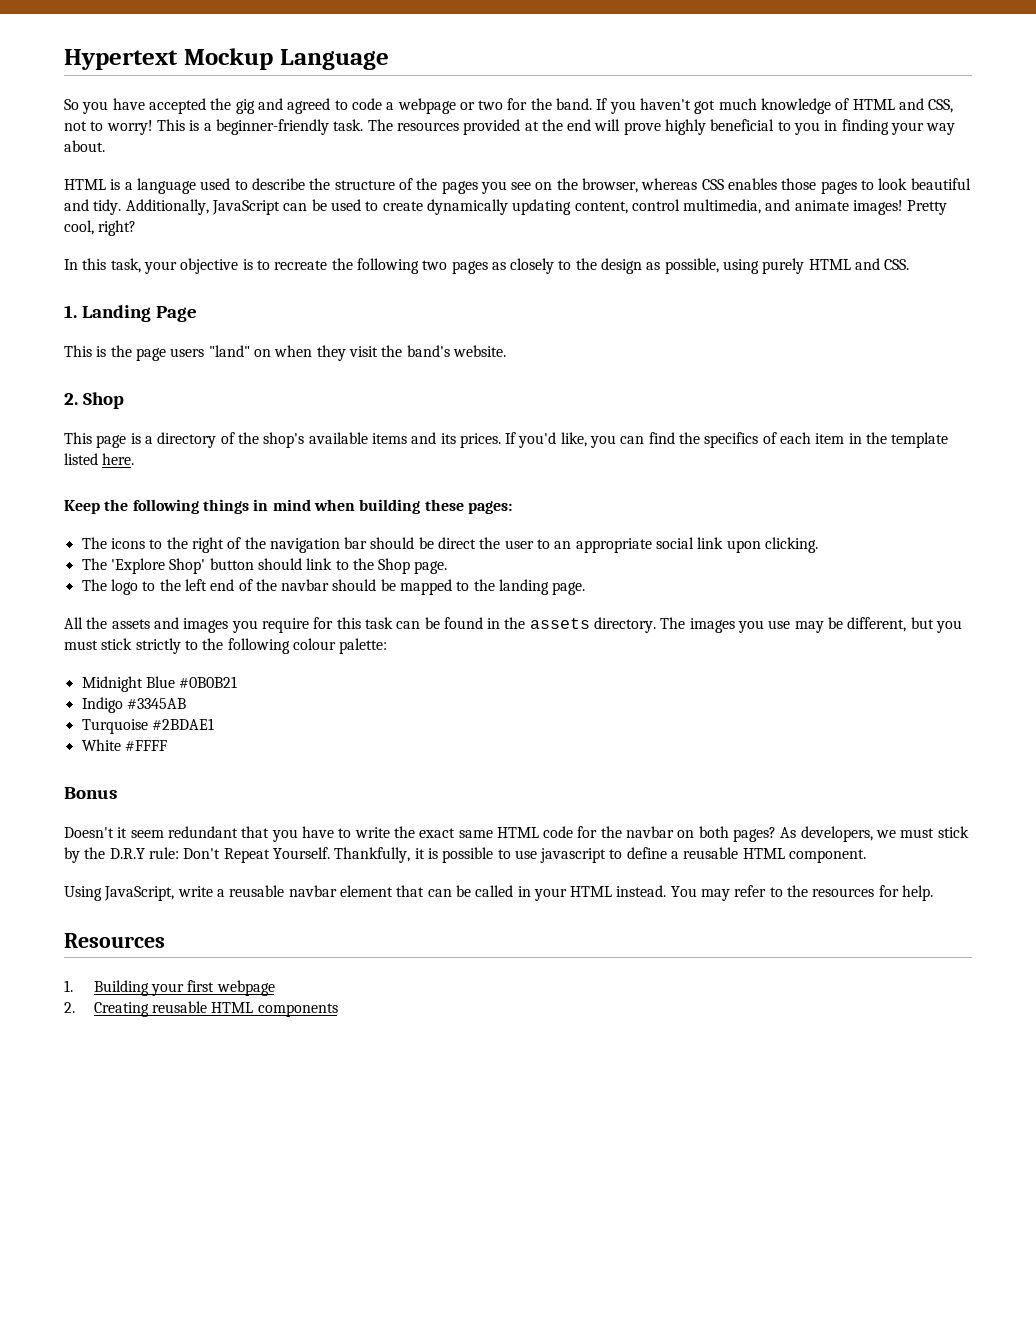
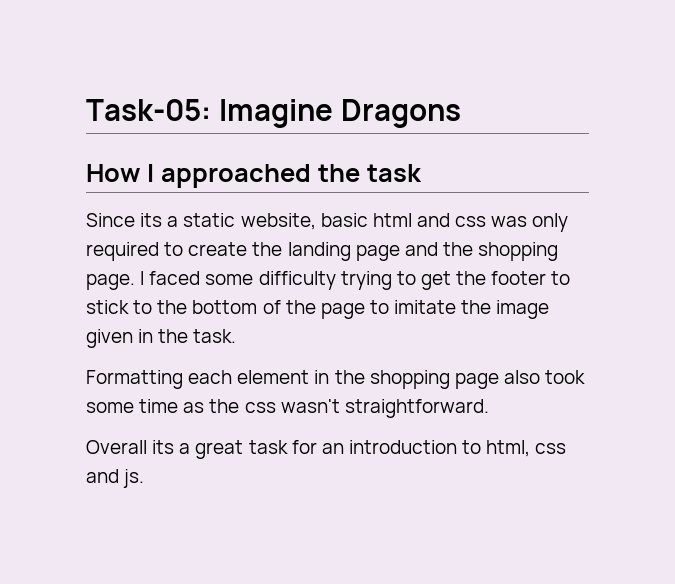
[64,48,389,70] [64,98,954,114] [64,119,956,135] [64,140,105,152] [64,178,971,194] [64,199,948,215] [64,220,137,236] [64,258,910,274] [64,305,197,322] [64,345,506,361] [64,392,124,409] [64,432,949,448] [64,453,135,465] [64,499,512,514] [81,537,819,553] [81,558,448,574] [81,579,586,595] [64,617,963,633] [64,638,388,654] [81,676,238,692] [81,697,186,713] [81,718,214,734] [81,739,167,751] [64,787,117,799] [64,826,969,842] [64,847,867,863] [64,885,934,901] [64,933,165,948] [64,980,275,996] [64,1001,338,1017] Hypertext Mockup Language // So you have accepted the gig and agreed to code a webpage or two for the band. If you haven't got much knowledge of HTML and CSS, not to worry! This is a beginner-friendly task. The resources provided at the end will prove highly beneficial to you in finding your way about. // HTML is a language used to describe the structure of the pages you see on the browser, whereas CSS enables those pages to look beautiful and tidy. Additionally, JavaScript can be used to create dynamically updating content, control multimedia, and animate images! Pretty cool, right? // In this task, your objective is to recreate the following two pages as closely to the design as possible, using purely HTML and CSS. // 1. Landing Page // This is the page users "land" on when they visit the band's website. // 2. Shop // This page is a directory of the shop's available items and its prices. If you'd like, you can find the specifics of each item in the template listed here. // Keep the following things in mind when building these pages: // The icons to the right of the navigation bar should be direct the user to an appropriate social link upon clicking. // The 'Explore Shop' button should link to the Shop page. // The logo to the left end of the navbar should be mapped to the landing page. // All the assets and images you require for this task can be found in the assets directory. The images you use may be different, but you must stick strictly to the following colour palette: // Midnight Blue #0B0B21 // Indigo #3345AB // Turquoise #2BDAE1 // White #FFFF // Bonus // Doesn't it seem redundant that you have to write the exact same HTML code for the navbar on both pages? As developers, we must stick by the D.R.Y rule: Don't Repeat Yourself. Thankfully, it is possible to use javascript to define a reusable HTML component. // Using JavaScript, write a reusable navbar element that can be called in your HTML instead. You may refer to the resources for help. // Resources // 1. Building your first webpage // 2. Creating reusable HTML components -> [86,99,461,128] [86,164,422,188] [86,213,569,232] [86,242,559,261] [86,271,571,290] [86,300,550,319] [86,329,237,348] [86,370,586,389] [86,399,489,418] [86,440,567,459] [86,469,145,488] Task-05: Imagine Dragons // How I approached the task // Since its a static website, basic html and css was only required to create the landing page and the shopping page. I faced some difficulty trying to get the footer to stick to the bottom of the page to imitate the image given in the task. // Formatting each element in the shopping page also took some time as the css wasn't straightforward. // Overall its a great task for an introduction to html, css and js.

